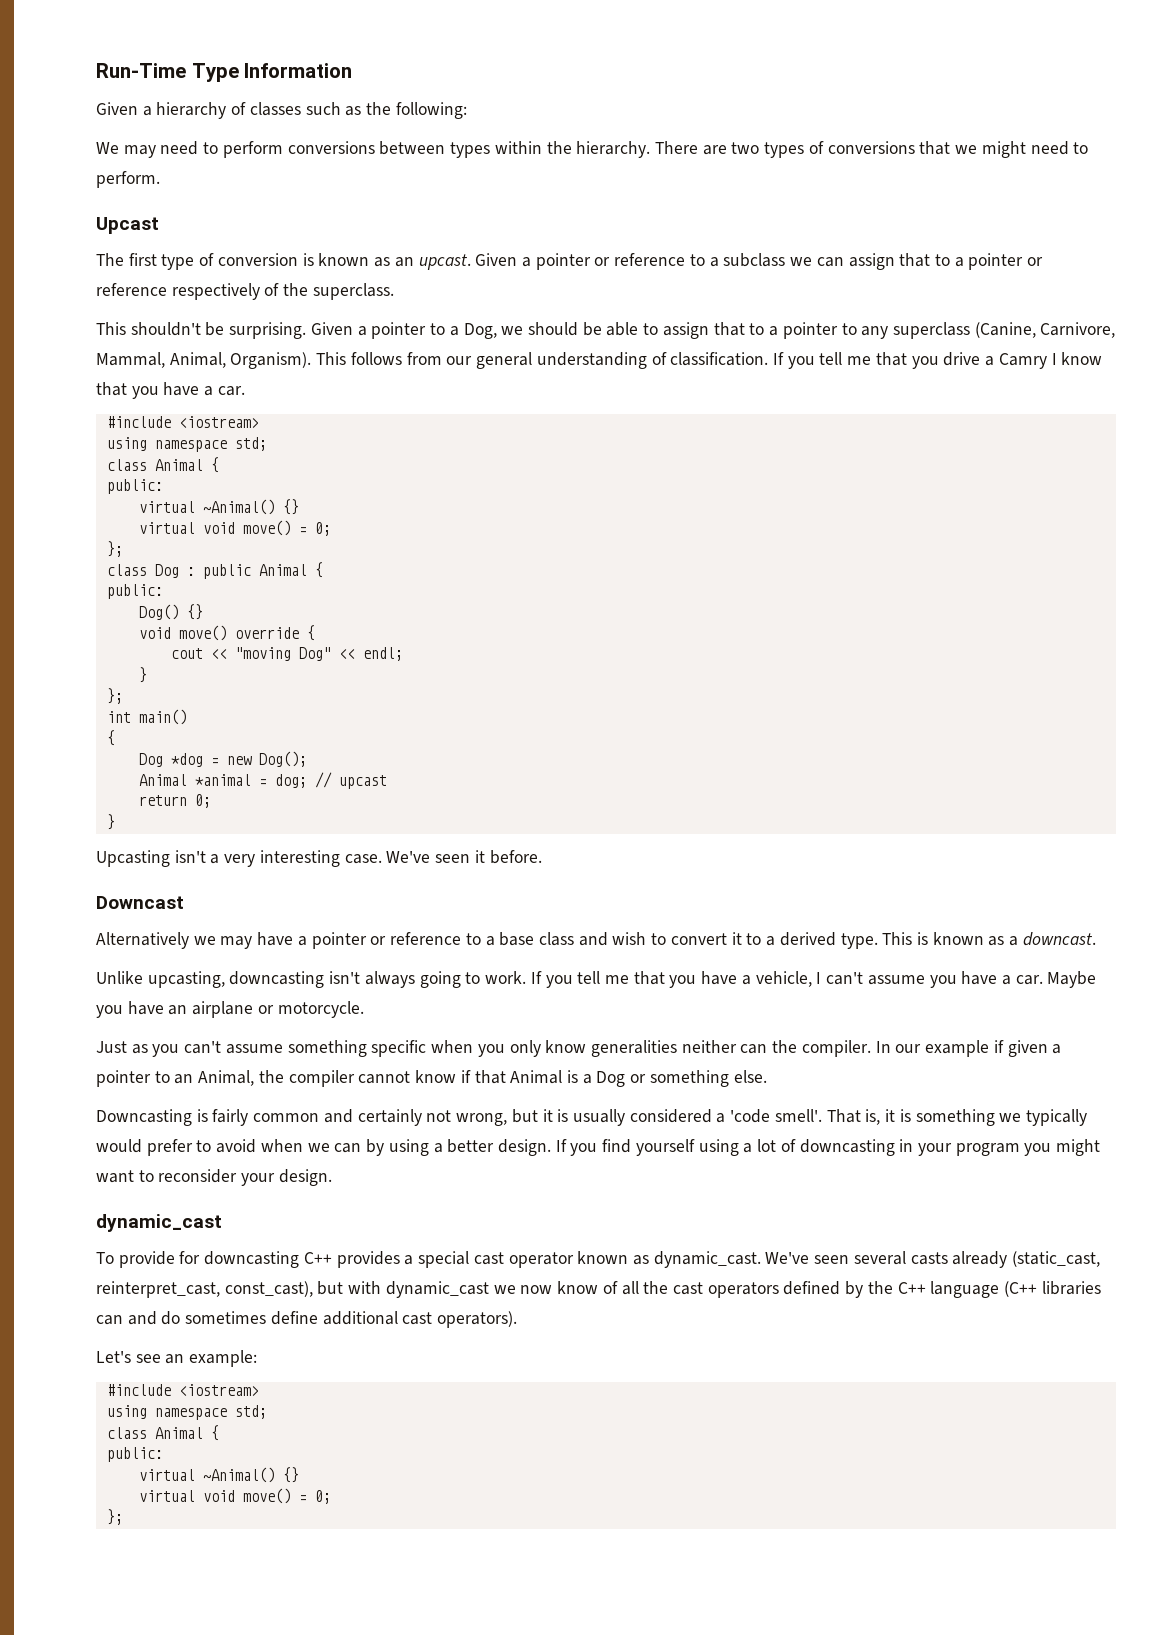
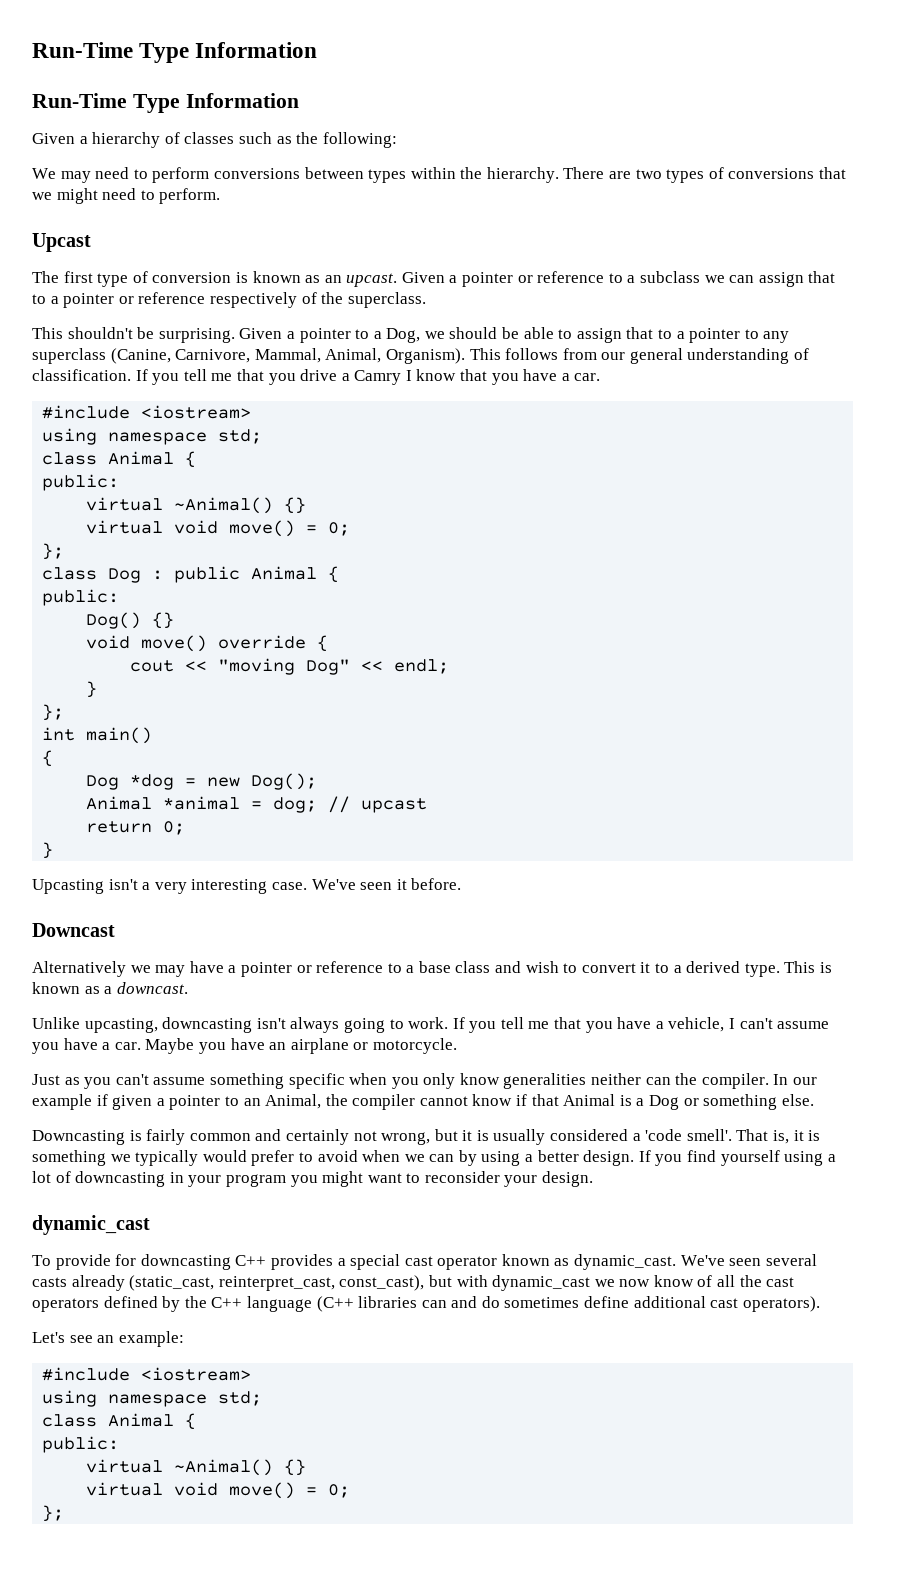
[96,63,353,82] Run-Time Type Information -> [32,42,318,63] [32,93,299,113] Run-Time Type Information // Run-Time Type Information

